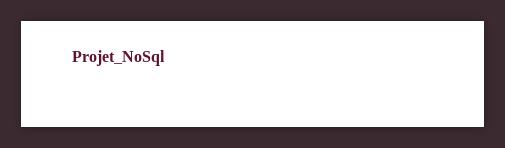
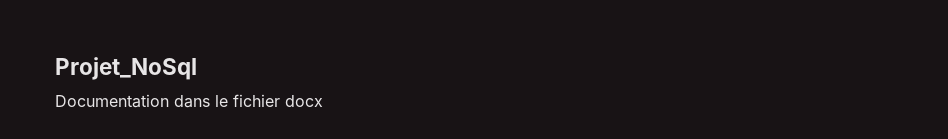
(165, 58) none -> [55,94,323,108] // Documentation dans le fichier docx

